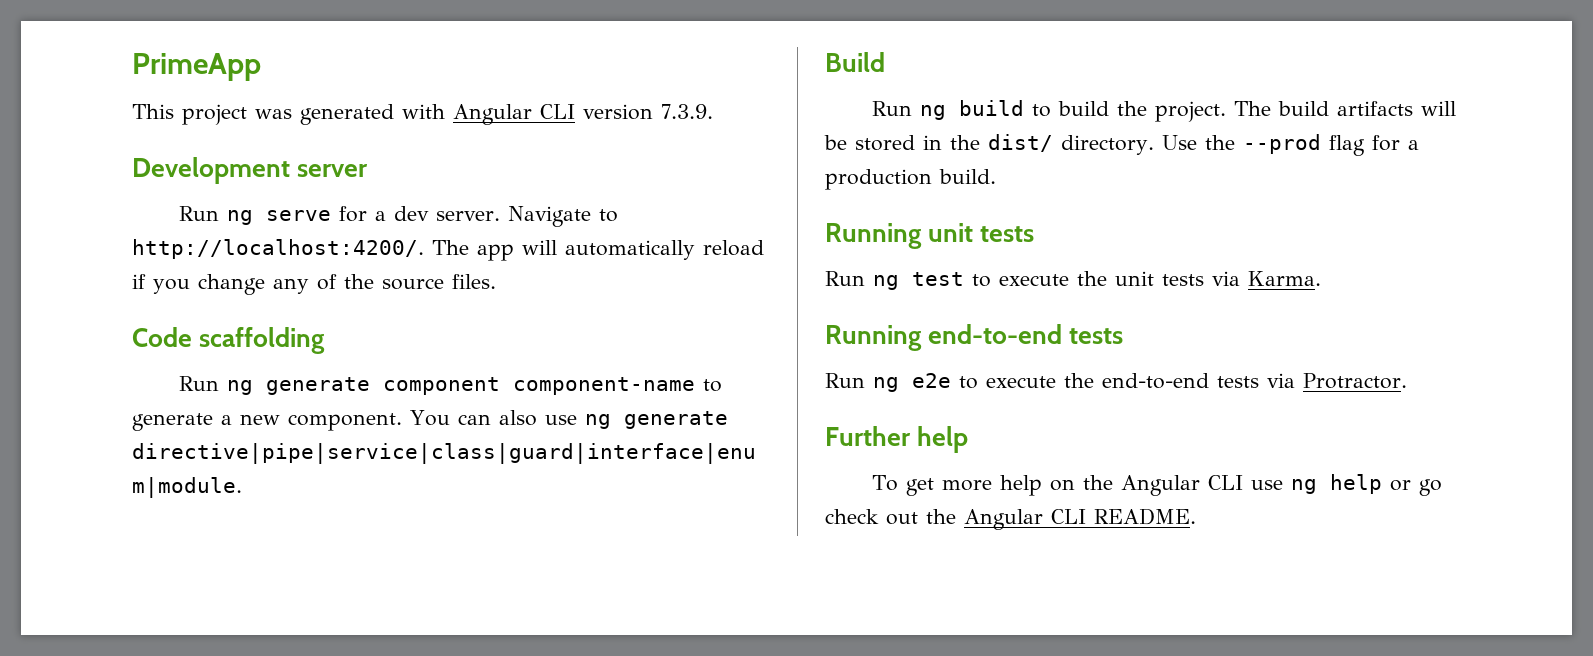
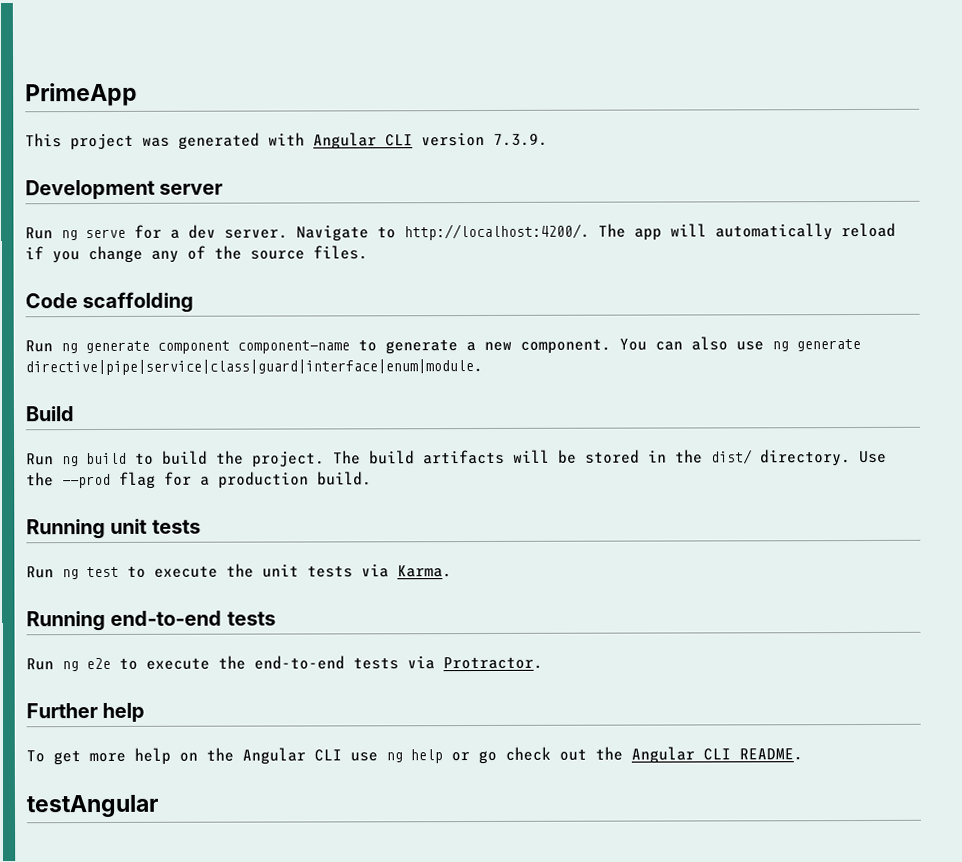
(1196, 516) none -> [26,794,159,818] // testAngular

